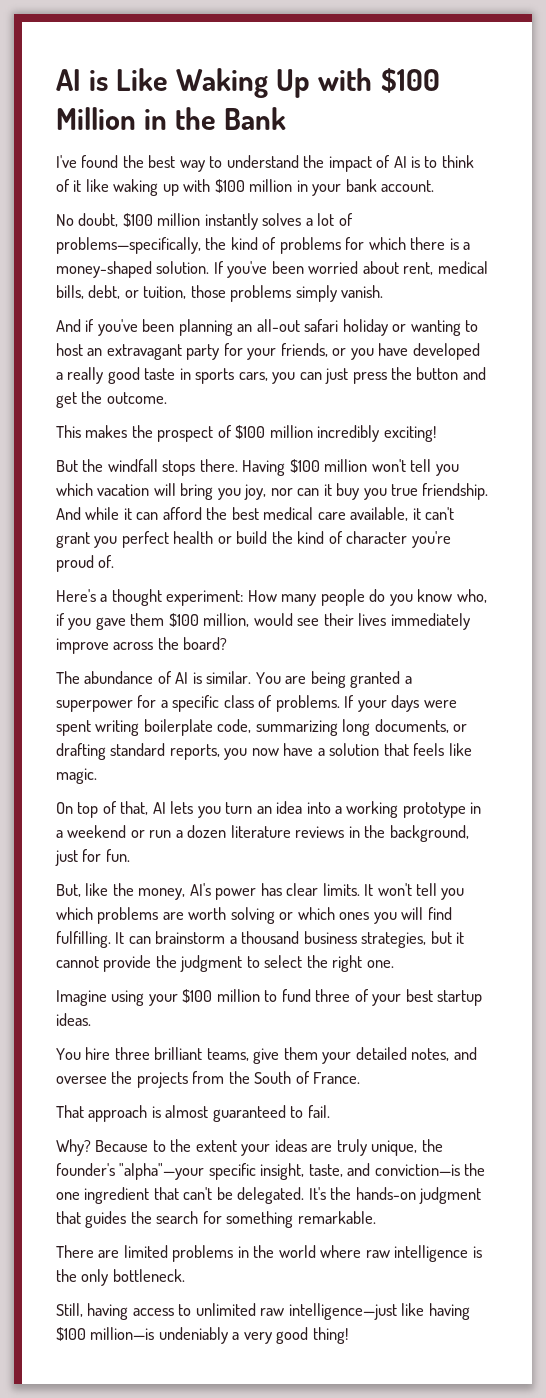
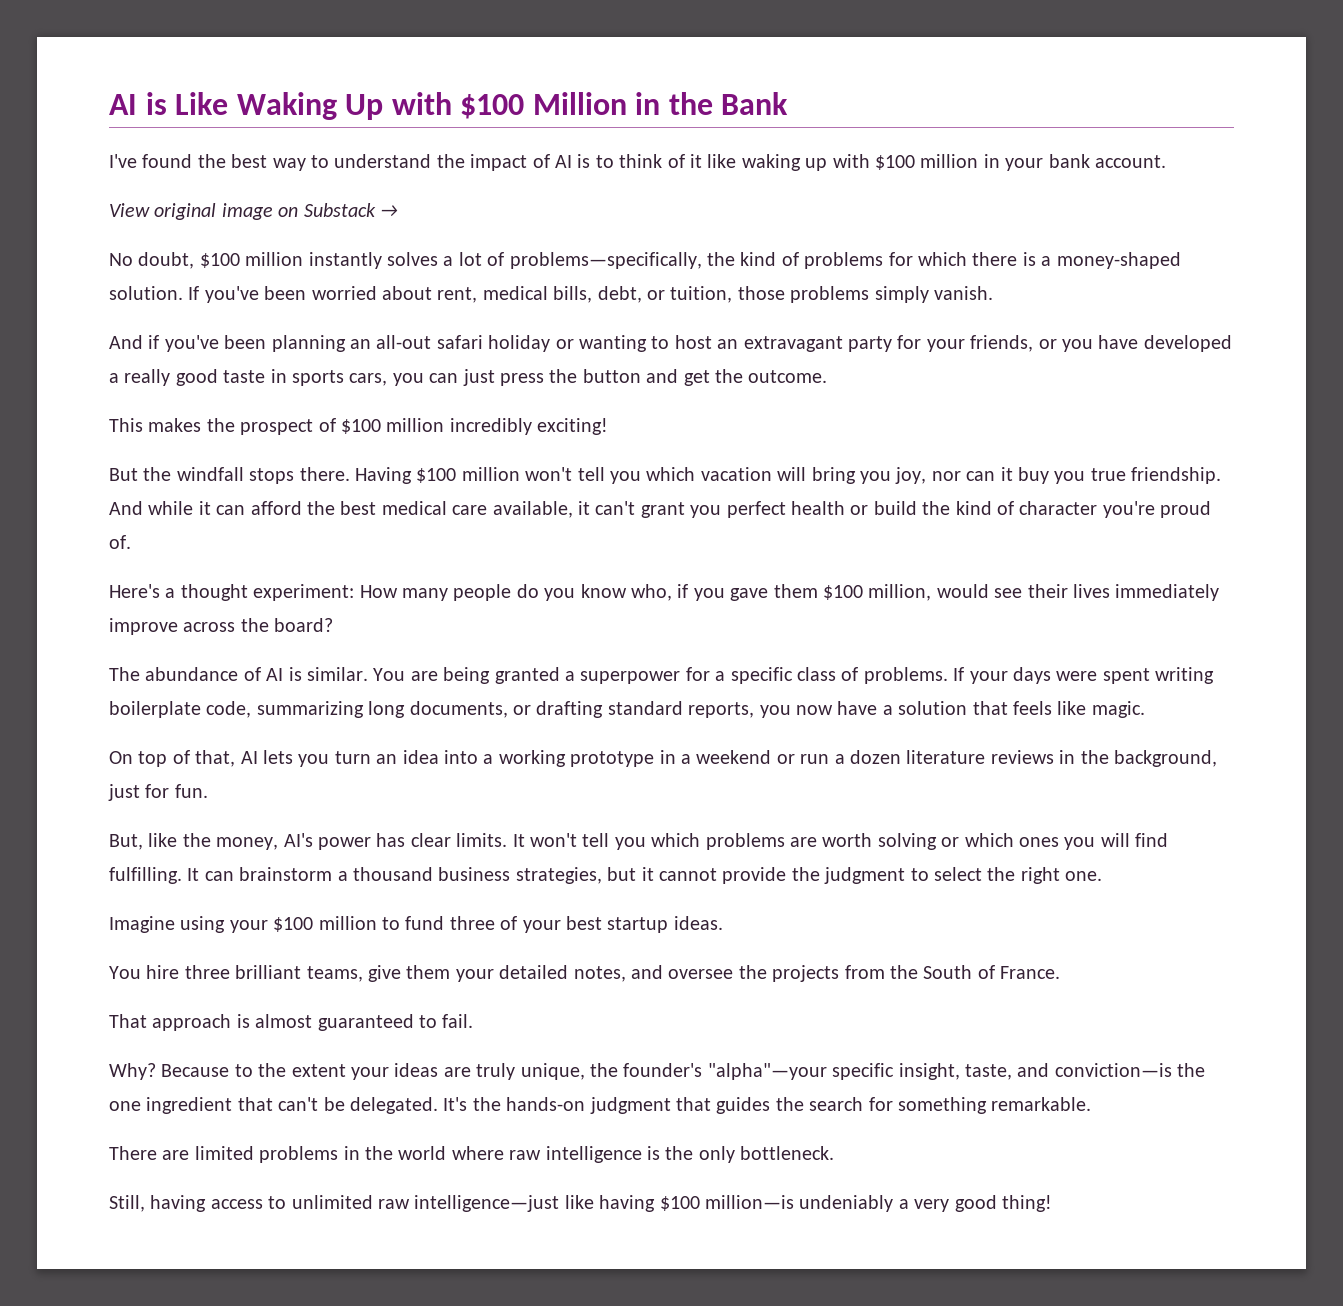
(435, 186) none -> [109,203,398,220] // View original image on Substack →

